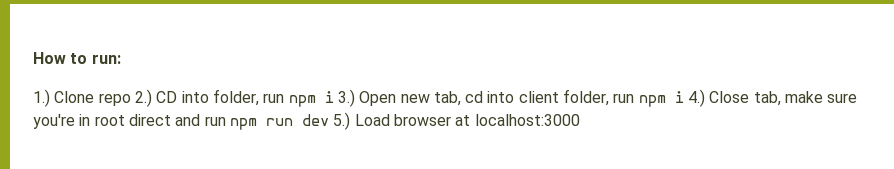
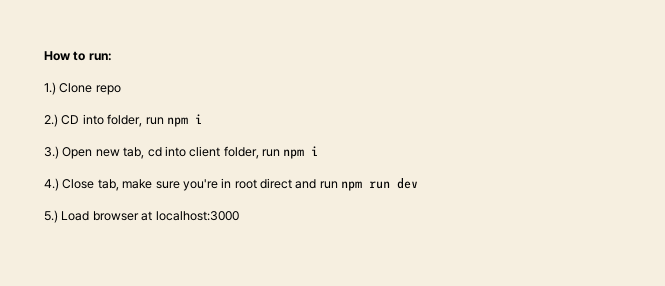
(131, 99) none -> (121, 90) //
(334, 97) none -> (202, 119) //
(684, 97) none -> (319, 151) //
(329, 120) none -> (419, 183) //

